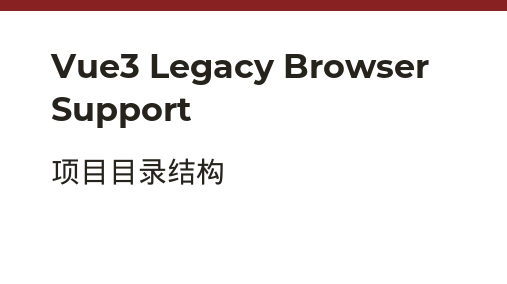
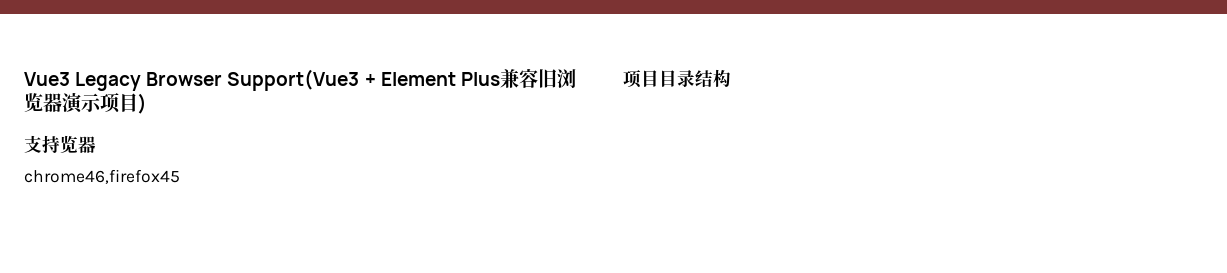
[51,97,192,128] Support -> [227,69,576,91] [24,93,147,114] [24,135,96,154] [24,169,180,184] Support(Vue3 + Element Plus兼容旧浏览器演示项目) // 支持览器 // chrome46,firefox45

